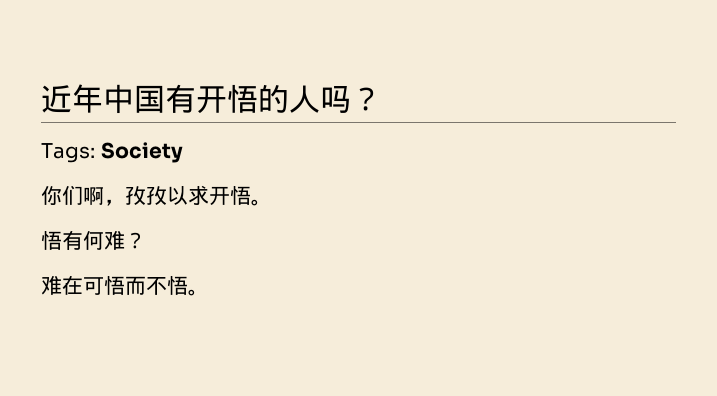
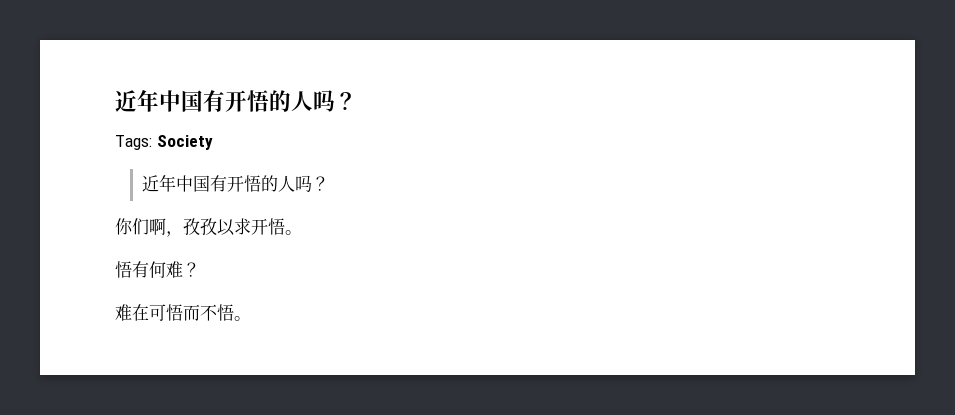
(183, 152) none -> [141,174,329,192] // 近年中国有开悟的人吗？

